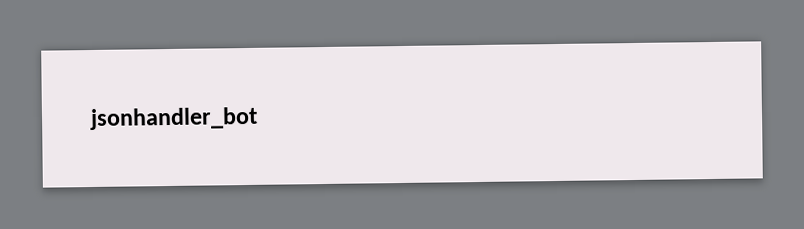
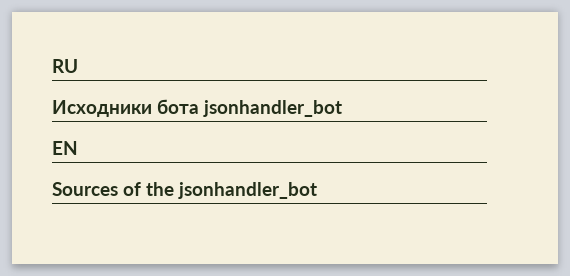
(89, 118) none -> [52,59,78,73] [52,99,342,117] [52,141,78,155] [52,182,174,196] RU // Исходники бота jsonhandler_bot // EN // Sources of the

